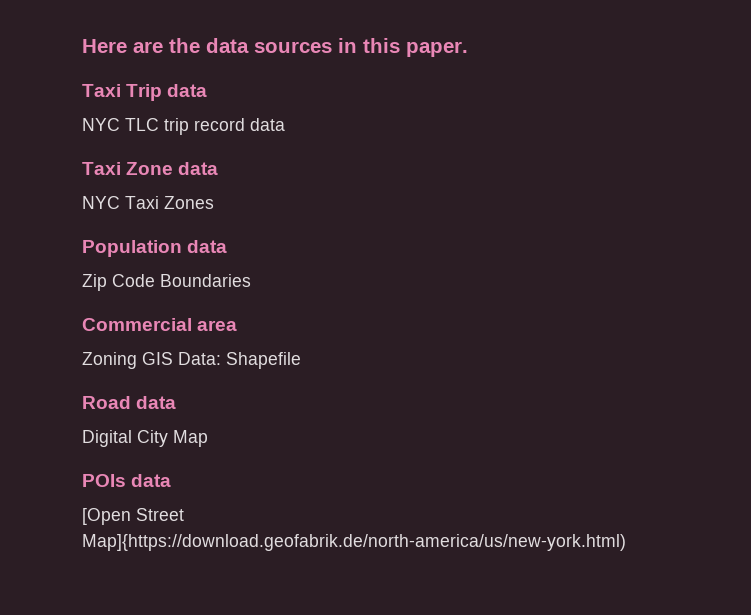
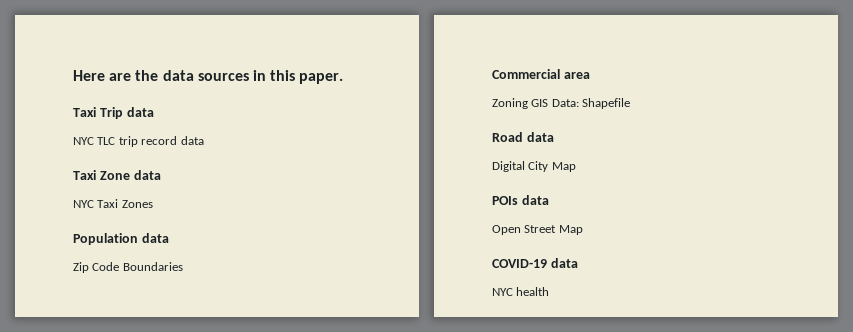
[82,508,184,525] [82,534,626,551] [Open Street Map]{https://download.geofabrik.de/north-america/us/new-york.html) -> [492,225,583,235] [492,258,578,268] [492,287,550,296] Open Street Map // COVID-19 data // NYC health

